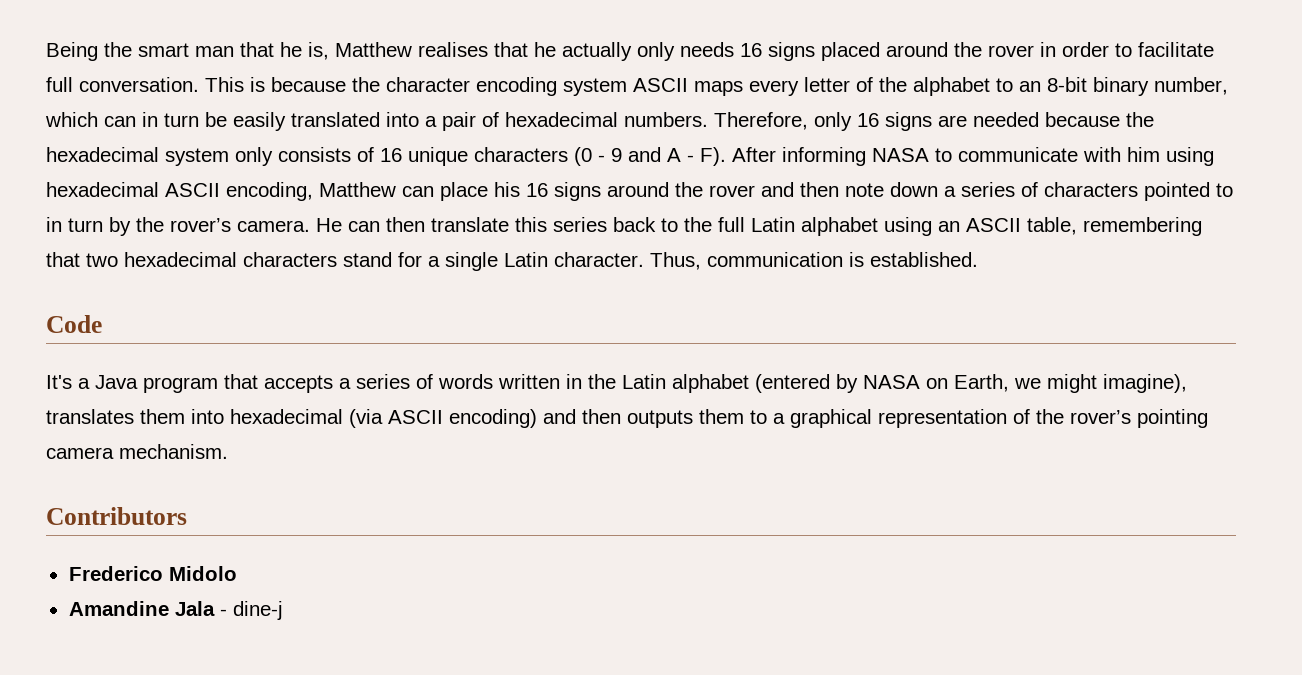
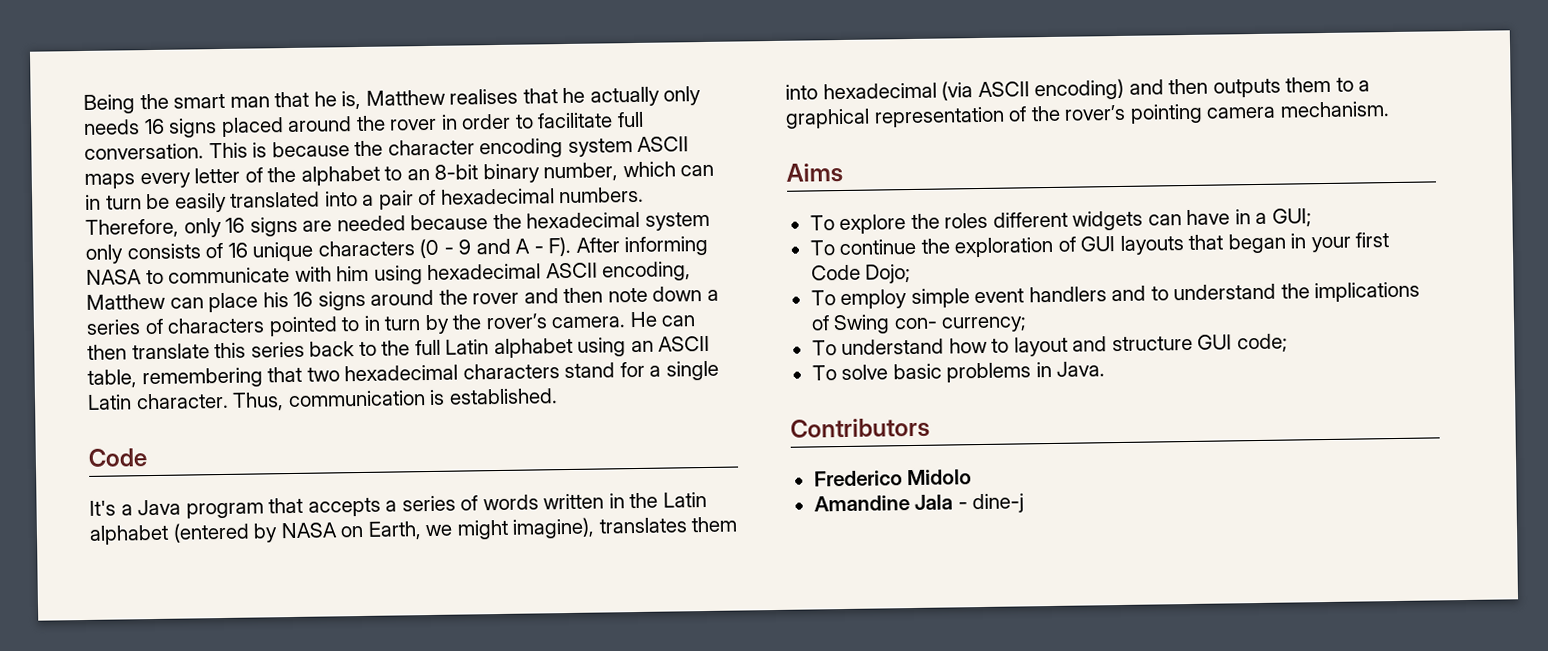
(228, 451) none -> [786,162,843,183] [809,208,1312,235] [809,232,1390,258] [810,264,912,284] [810,281,1421,310] [810,314,1028,335] [811,333,1288,357] [811,361,1106,383] // Aims // To explore the roles different widgets can have in a GUI; // To continue the exploration of GUI layouts that began in your first Code Dojo; // To employ simple event handlers and to understand the implications of Swing con- currency; // To understand how to layout and structure GUI code; // To solve basic problems in Java.

